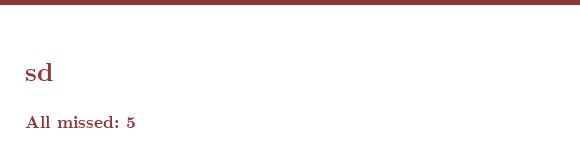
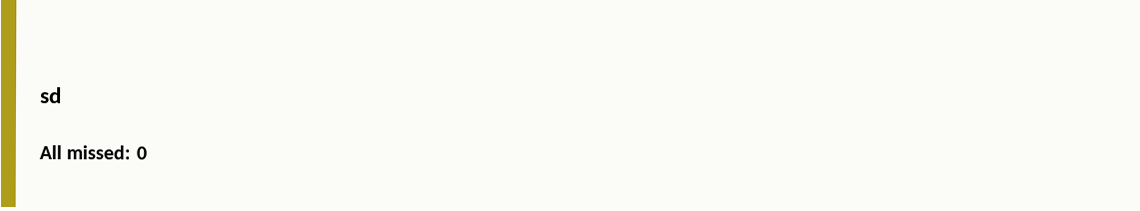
[126,117,136,128] 5 -> [135,146,147,160] 0

